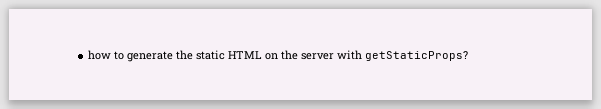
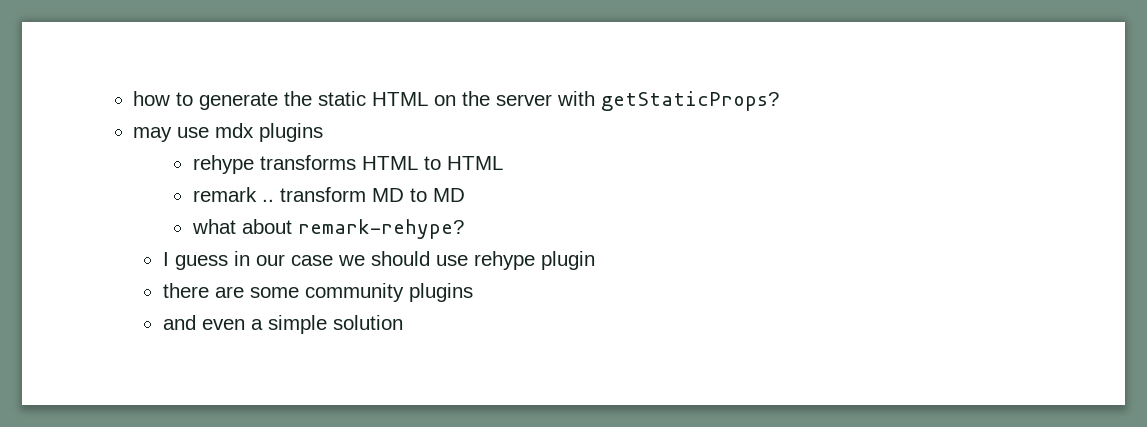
(468, 56) none -> [133,123,324,142] [192,155,503,174] [192,187,465,202] [191,219,464,239] [162,251,595,270] [162,283,473,302] [162,315,403,334] // may use mdx plugins // rehype transforms HTML to HTML // remark .. transform MD to MD // what about remark-rehype? // I guess in our case we should use rehype plugin // there are some community plugins // and even a simple solution

